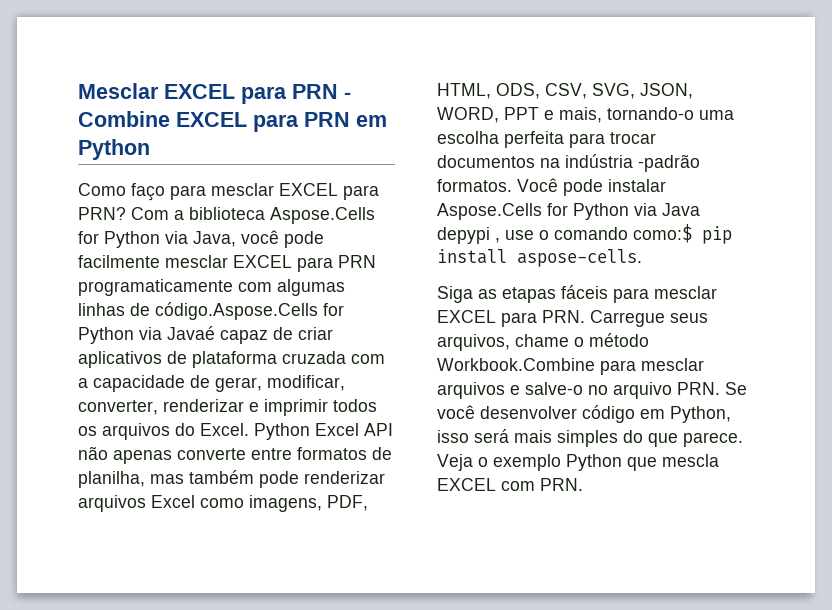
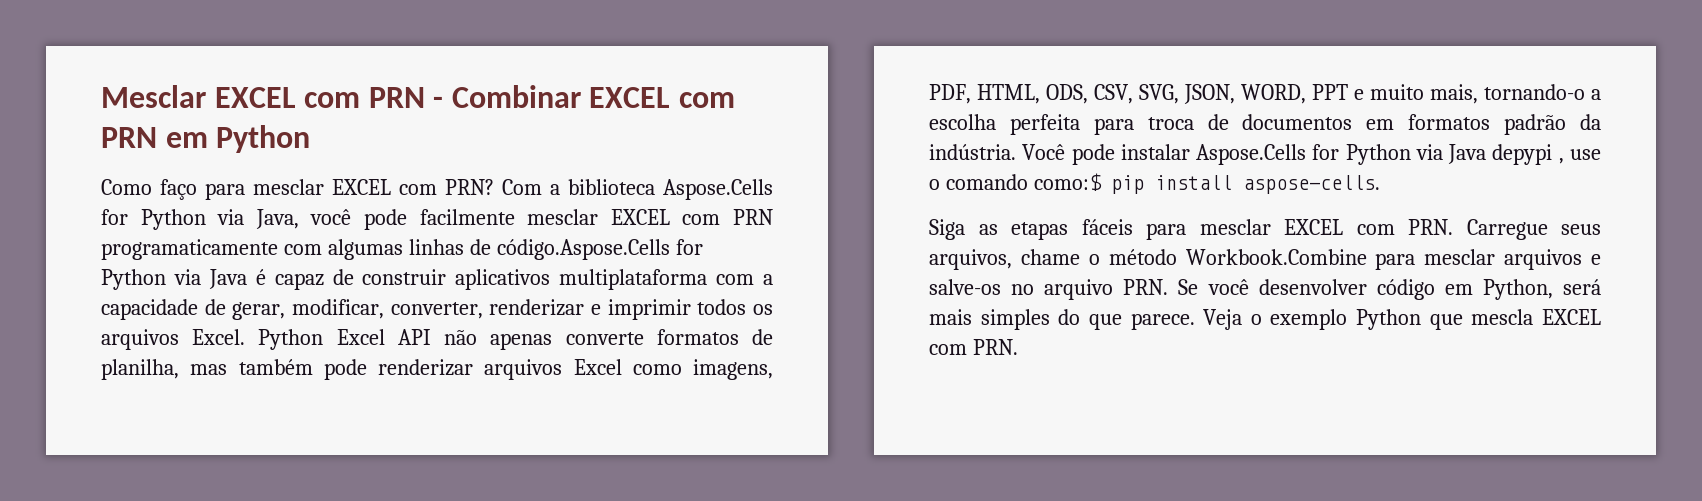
[241,86,287,104] para -> [304,92,361,108] com
[78,111,299,132] Combine EXCEL para -> [451,85,735,108] Combinar EXCEL com
[343,185,379,200] para -> [399,184,437,195] com
[297,257,333,272] para -> [682,214,721,225] com
[167,326,333,344] [78,351,346,368] Javaé capaz de criar aplicativos de plataforma cruzada -> [208,269,708,290] Java é capaz de construir aplicativos multiplataforma
[175,423,195,436] do -> (179, 339) none
[251,448,292,460] entre -> (644, 338) none
(554, 115) none -> [1370,84,1424,100] muito
[699,110,734,120] uma -> [1591,89,1601,100] a
[610,132,656,144] [437,154,700,172] [437,179,512,192] trocar documentos na indústria -padrão formatos. -> [1147,114,1601,135] [929,144,1016,160] troca de documentos em formatos padrão da indústria.
[501,312,537,327] para -> [1356,224,1395,235] com
[525,382,583,395] salve-o -> [929,279,1001,295] salve-os
[437,430,469,443] isso -> (1553, 289) none

